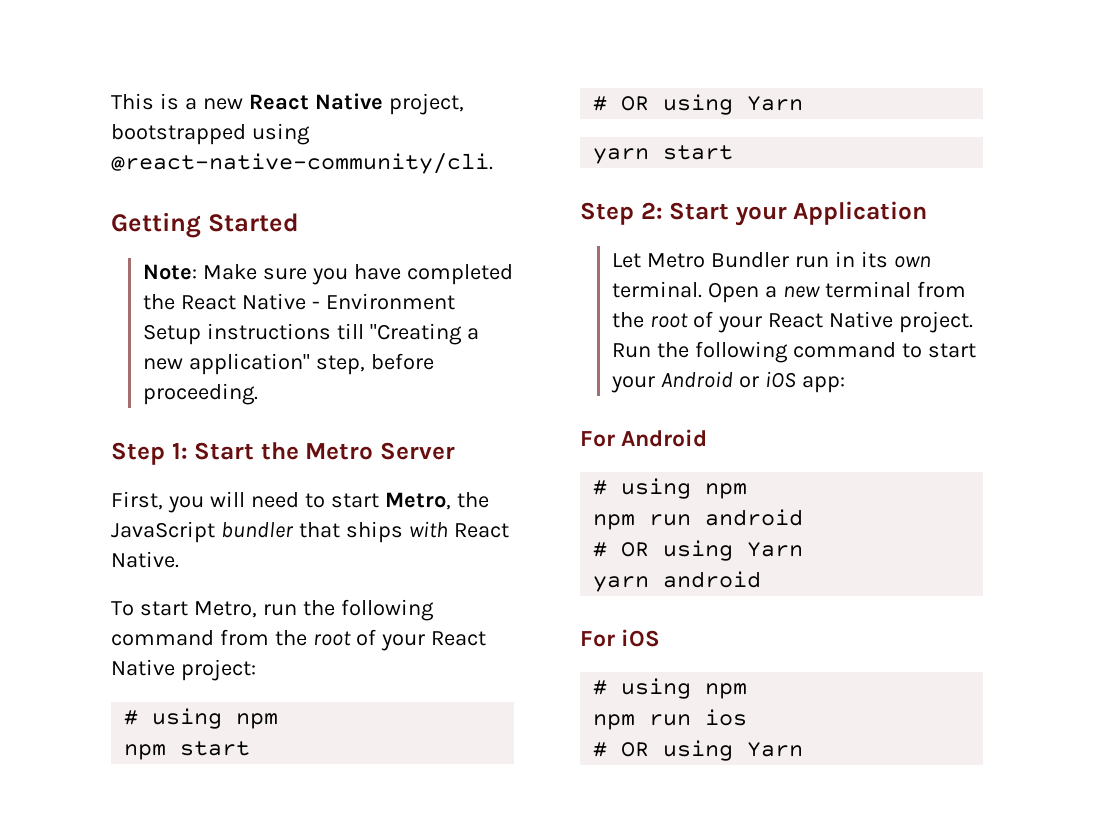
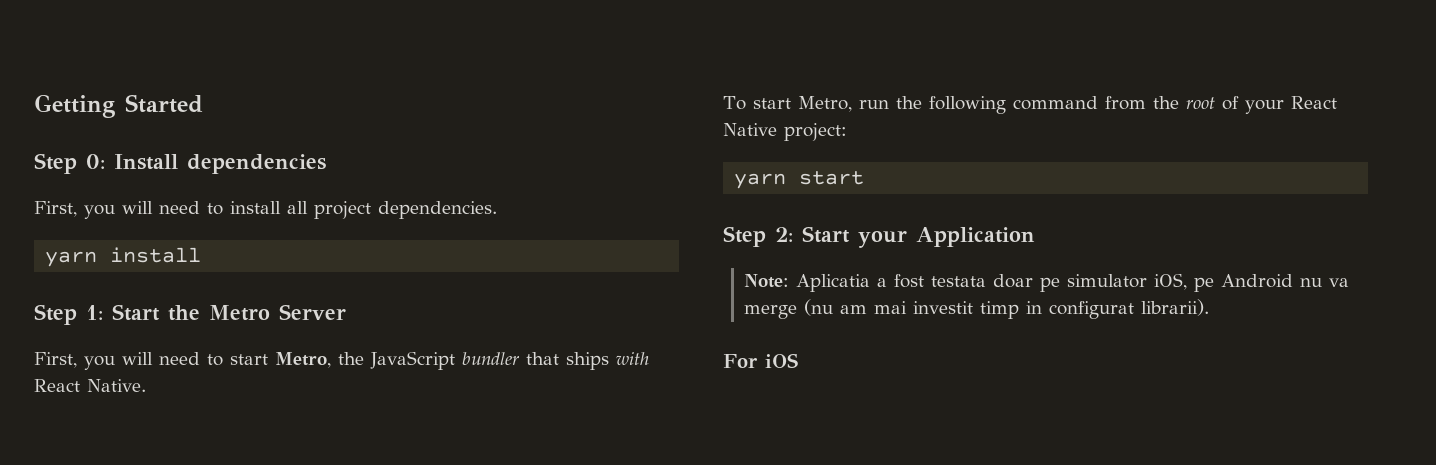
[111,93,464,115] [111,123,310,145] [111,153,493,174] [111,212,299,238] [143,264,513,285] [143,293,455,310] [143,323,479,345] [143,353,434,375] [143,383,259,405] This is a new React Native project, bootstrapped using @react-native-community/cli. // Getting Started // Note: Make sure you have completed the React Native - Environment Setup instructions till "Creating a new application" step, before proceeding. -> [34,94,203,118] [34,153,326,174] [34,201,497,219] [45,247,202,267] Getting Started // Step 0: Install dependencies // First, you will need to install all project dependencies. // yarn install
[124,708,279,729] [124,741,251,760] [593,94,804,115] // # using npm // npm start // # OR using Yarn -> (847, 132) none
[612,251,931,268] [612,281,966,303] [612,311,973,333] [612,341,976,363] [611,371,845,393] [580,429,708,447] [593,478,748,499] [593,509,804,530] [593,540,804,561] [593,571,762,592] [580,629,661,647] [593,678,748,699] [593,709,748,730] [593,740,804,761] Let Metro Bundler run in its own terminal. Open a new terminal from the root of your React Native project. Run the following command to start your Android or iOS app: // For Android // # using npm // npm run android // # OR using Yarn // yarn android // For iOS // # using npm // npm run ios // # OR using Yarn -> [744,273,1350,292] [744,299,1210,319] [723,353,798,368] Note: Aplicatia a fost testata doar pe simulator iOS, pe Android nu va merge (nu am mai investit timp in configurat librarii). // For iOS

